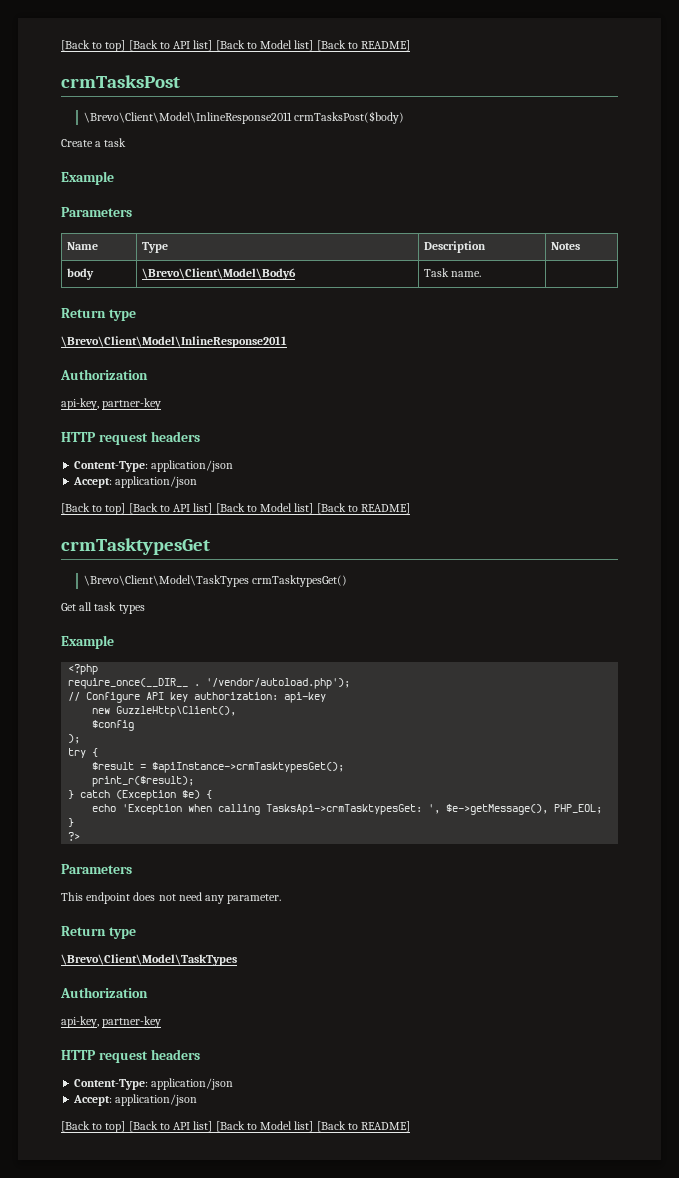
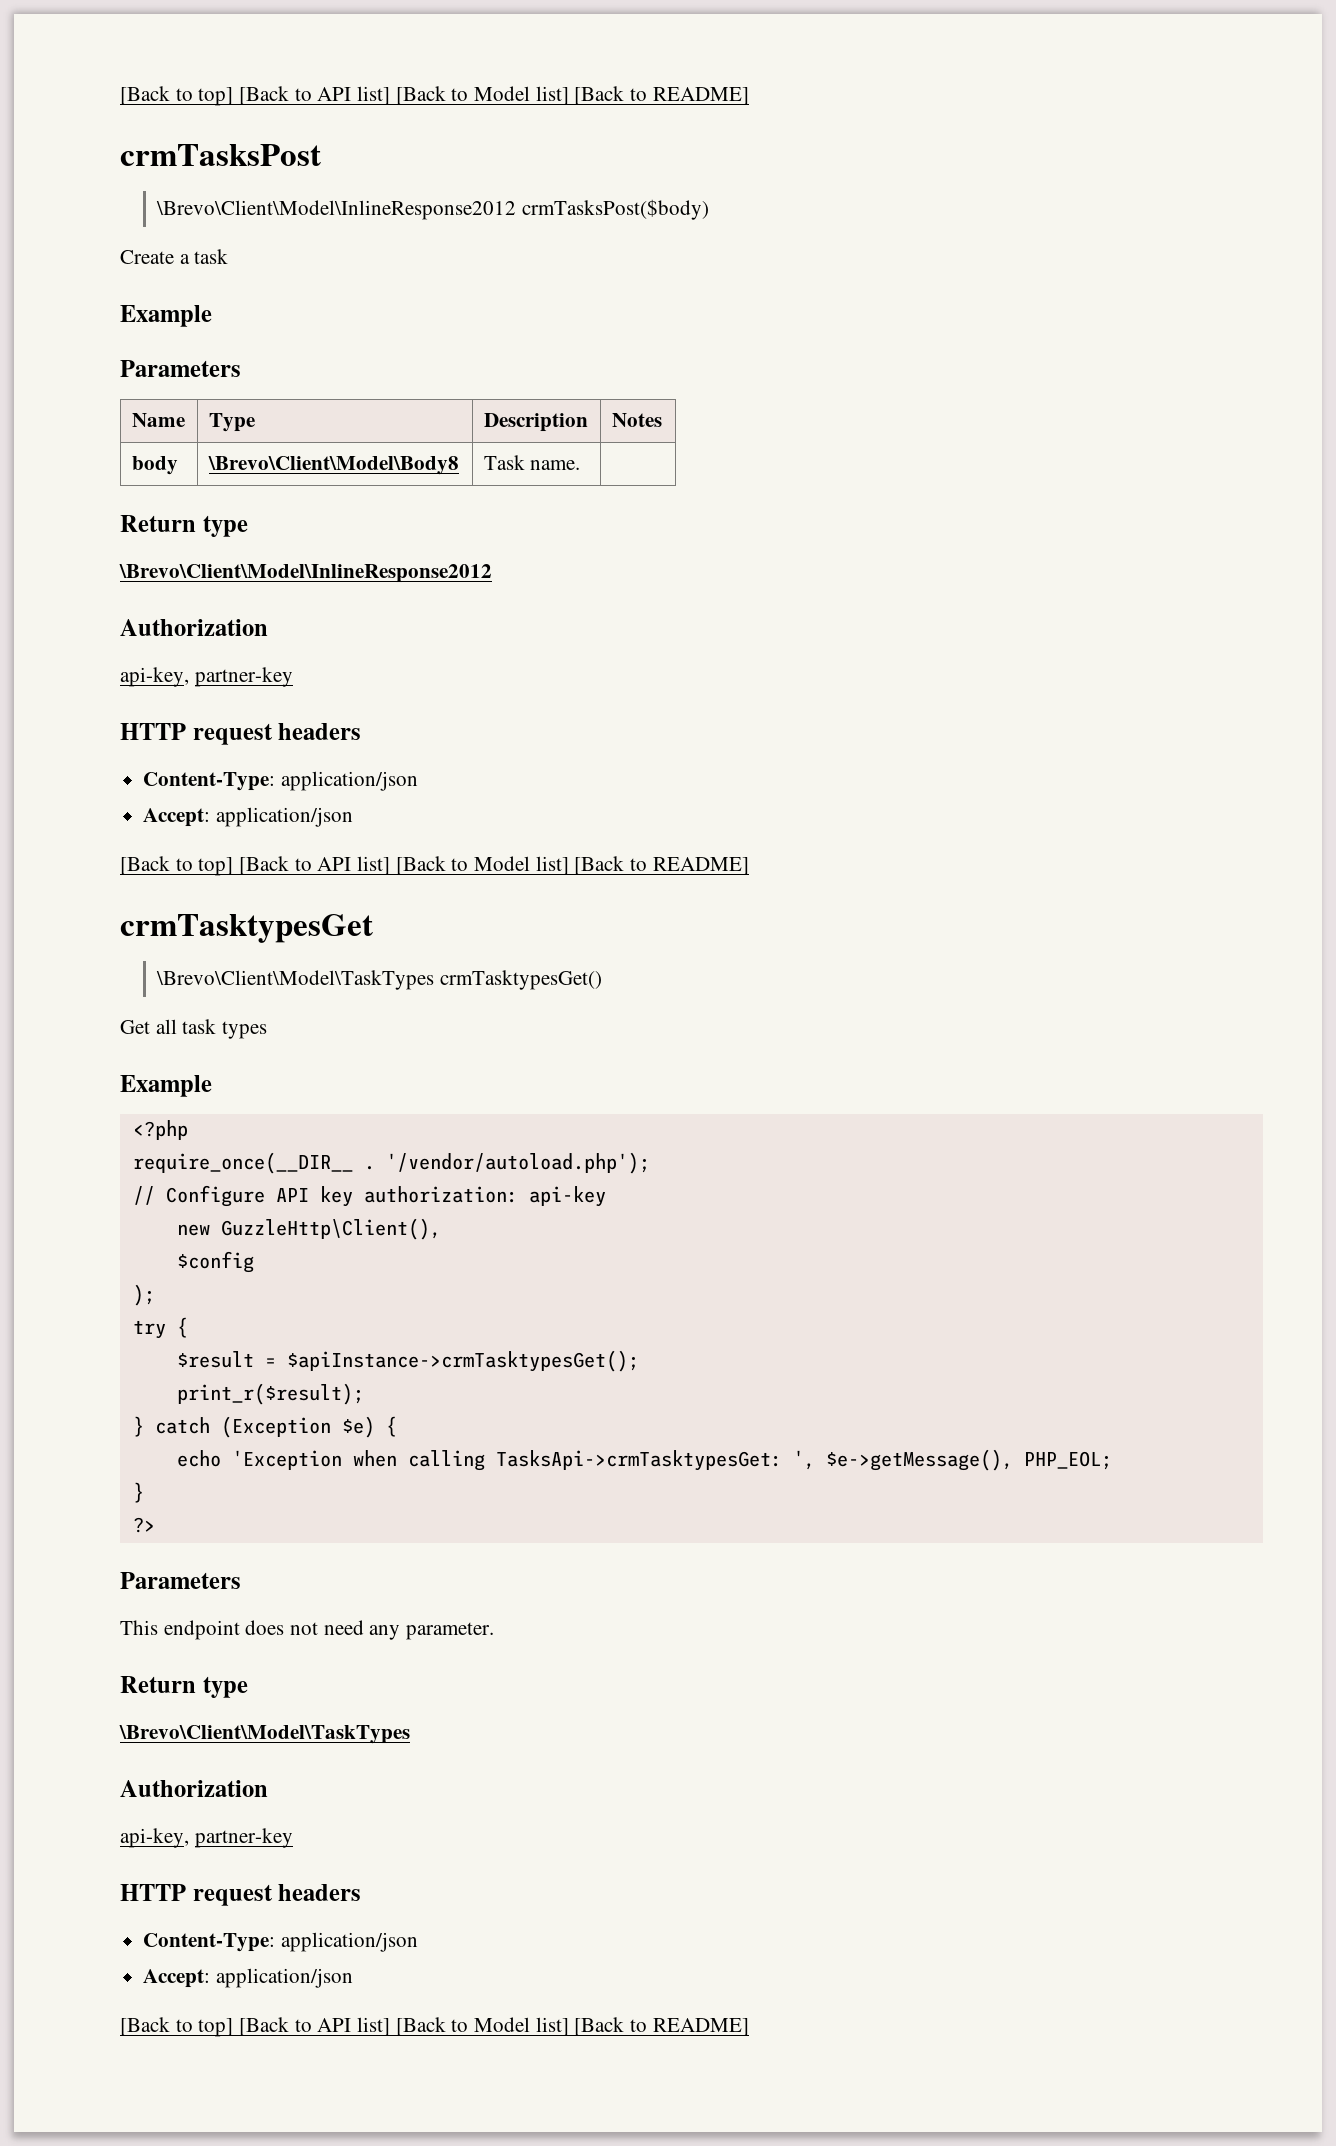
[83,112,292,124] \Brevo\Client\Model\InlineResponse2011 -> [156,200,517,220] \Brevo\Client\Model\InlineResponse2012
[142,268,297,280] \Brevo\Client\Model\Body6 -> [207,456,459,475] \Brevo\Client\Model\Body8
[61,336,287,348] \Brevo\Client\Model\InlineResponse2011 -> [119,564,492,583] \Brevo\Client\Model\InlineResponse2012

